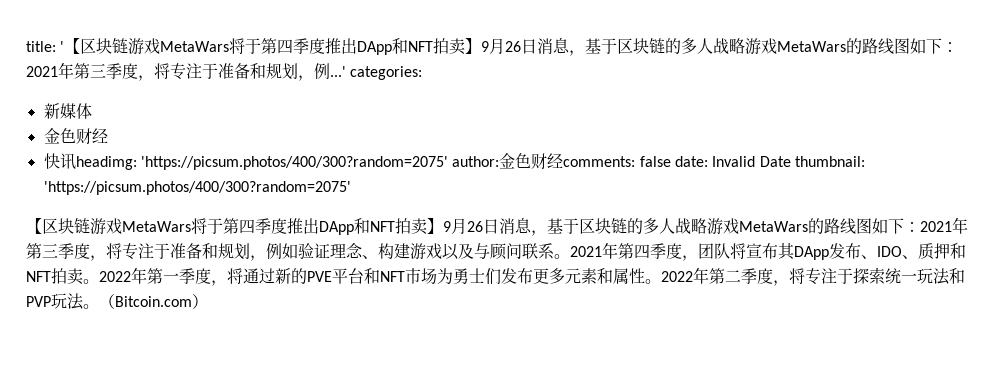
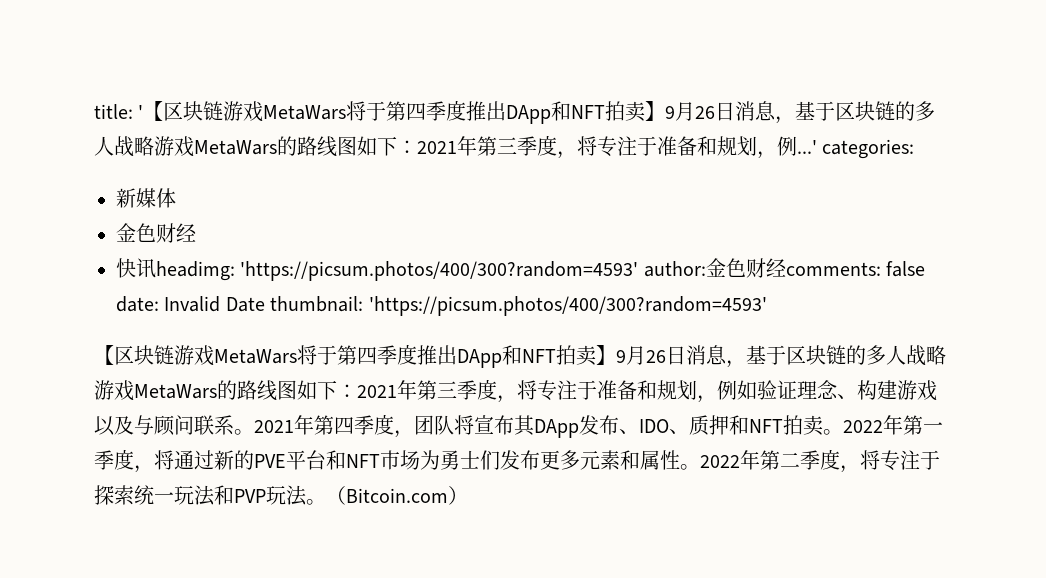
[140,156,448,170] 'https://picsum.photos/400/300?random=2075' -> [240,261,639,281] 'https://picsum.photos/400/300?random=4593'
[43,181,351,195] 'https://picsum.photos/400/300?random=2075' -> [368,296,767,316] 'https://picsum.photos/400/300?random=4593'

